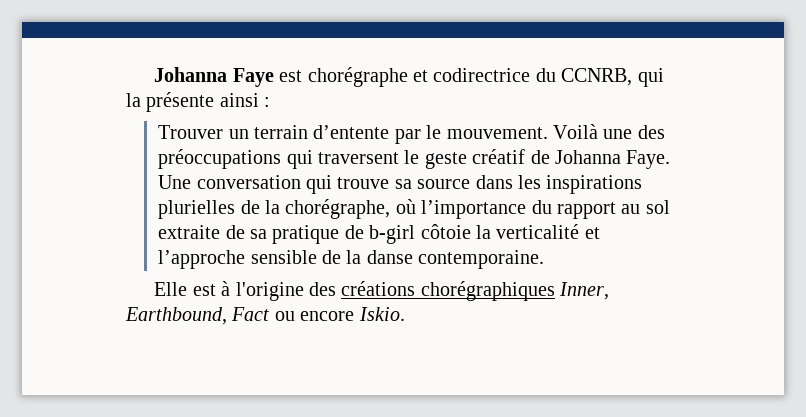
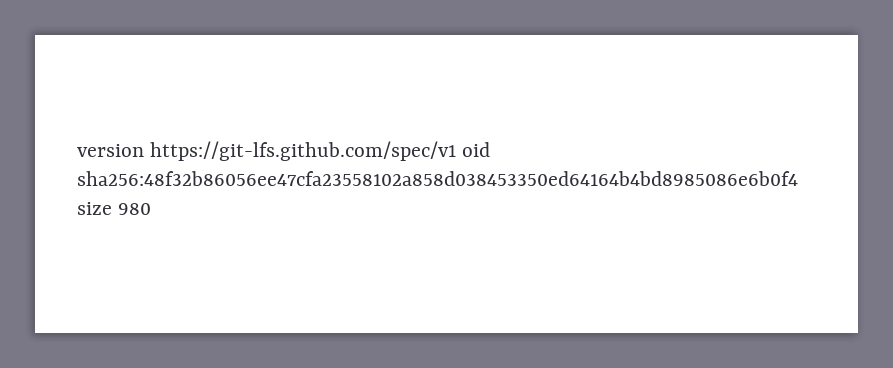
[154,67,664,87] [126,92,271,112] [158,124,665,144] [158,149,671,169] [158,175,643,194] [158,199,670,219] [158,224,600,244] [158,250,545,269] [154,281,610,301] [125,307,405,325] Johanna Faye est chorégraphe et codirectrice du CCNRB, qui la présente ainsi : // Trouver un terrain d’entente par le mouvement. Voilà une des préoccupations qui traversent le geste créatif de Johanna Faye. Une conversation qui trouve sa source dans les inspirations plurielles de la chorégraphe, où l’importance du rapport au sol extraite de sa pratique de b-girl côtoie la verticalité et l’approche sensible de la danse contemporaine. // Elle est à l'origine des créations chorégraphiques Inner, Earthbound, Fact ou encore Iskio. -> [77,141,491,161] [77,171,798,186] [77,202,152,215] version https://git-lfs.github.com/spec/v1 oid sha256:48f32b86056ee47cfa23558102a858d038453350ed64164b4bd8985086e6b0f4 size 980

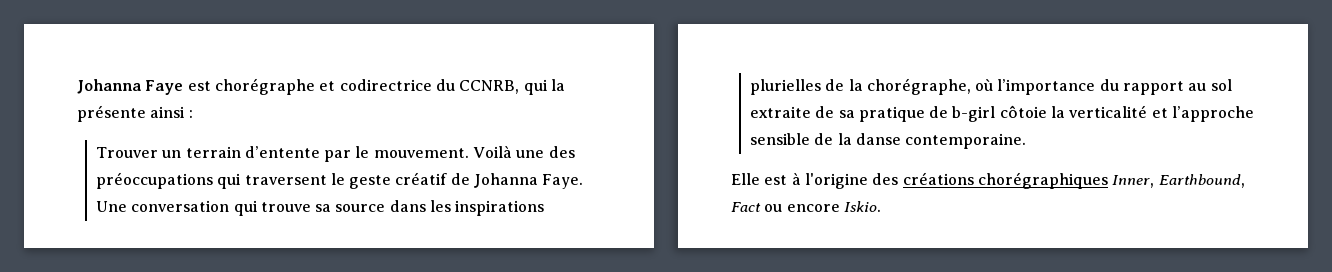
[77,141,491,161] [77,171,798,186] [77,202,152,215] version https://git-lfs.github.com/spec/v1 oid sha256:48f32b86056ee47cfa23558102a858d038453350ed64164b4bd8985086e6b0f4 size 980 -> [77,78,565,95] [77,105,193,122] [95,145,575,162] [95,172,584,189] [95,200,545,216] [749,78,1232,95] [749,105,1255,122] [749,133,1027,149] [731,172,1245,189] [731,201,881,212] Johanna Faye est chorégraphe et codirectrice du CCNRB, qui la présente ainsi : // Trouver un terrain d’entente par le mouvement. Voilà une des préoccupations qui traversent le geste créatif de Johanna Faye. Une conversation qui trouve sa source dans les inspirations plurielles de la chorégraphe, où l’importance du rapport au sol extraite de sa pratique de b-girl côtoie la verticalité et l’approche sensible de la danse contemporaine. // Elle est à l'origine des créations chorégraphiques Inner, Earthbound, Fact ou encore Iskio.

